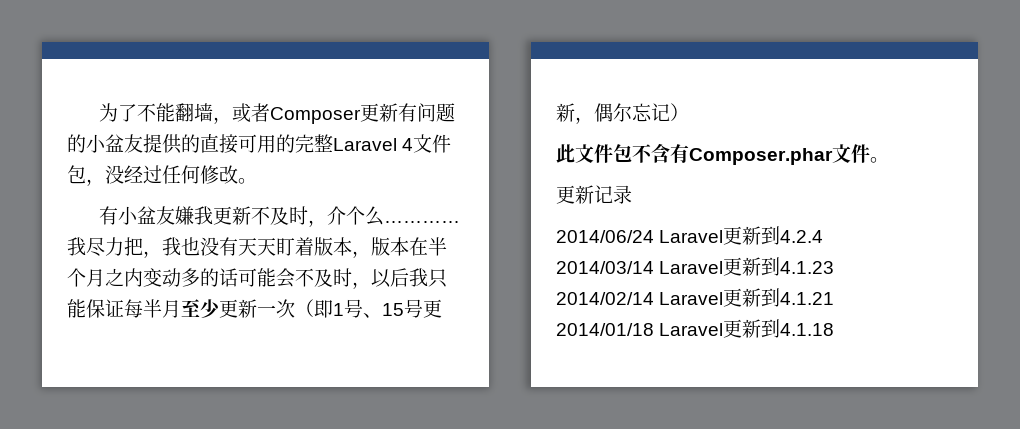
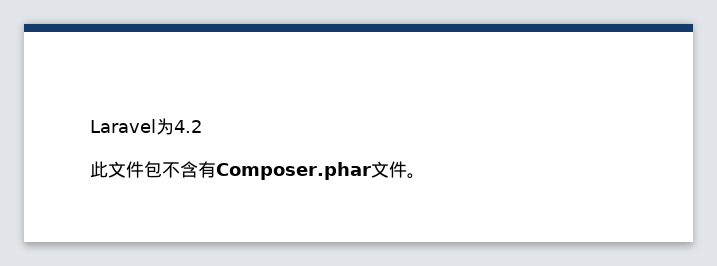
[98,103,455,124] [67,134,452,154] [67,165,257,186] [98,206,460,227] [67,237,447,258] [67,268,447,289] [67,299,442,318] [556,103,689,124] 为了不能翻墙，或者Composer更新有问题的小盆友提供的直接可用的完整Laravel 4文件包，没经过任何修改。 // 有小盆友嫌我更新不及时，介个么…………我尽力把，我也没有天天盯着版本，版本在半个月之内变动多的话可能会不及时，以后我只能保证每半月至少更新一次（即1号、15号更新，偶尔忘记） -> [90,118,202,135] Laravel为4.2
[556,185,632,204] [556,226,824,245] [556,257,835,276] [556,288,835,307] [556,319,835,338] // 更新记录 // 2014/06/24 Laravel更新到4.2.4 // 2014/03/14 Laravel更新到4.1.23 // 2014/02/14 Laravel更新到4.1.21 // 2014/01/18 Laravel更新到4.1.18 -> (425, 176) none

